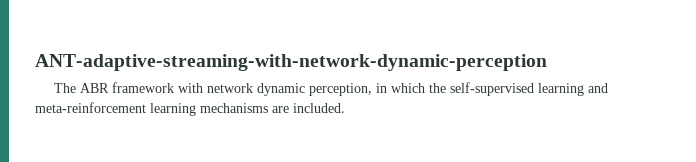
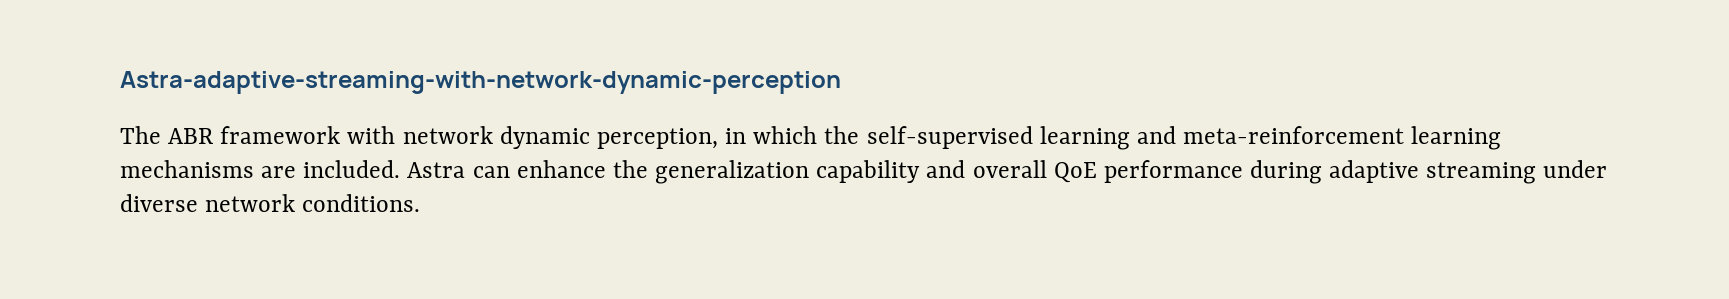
[35,54,547,71] ANT-adaptive-streaming-with-network-dynamic-perception -> [120,71,841,94] Astra-adaptive-streaming-with-network-dynamic-perception
(345, 108) none -> [407,160,1608,184] [120,194,421,212] Astra can enhance the generalization capability and overall QoE performance during adaptive streaming under diverse network conditions.

